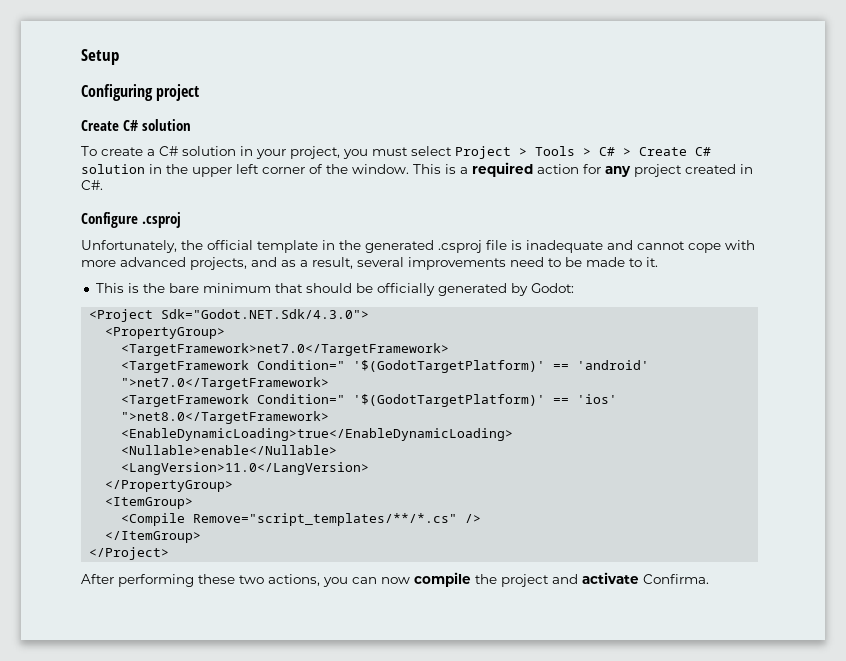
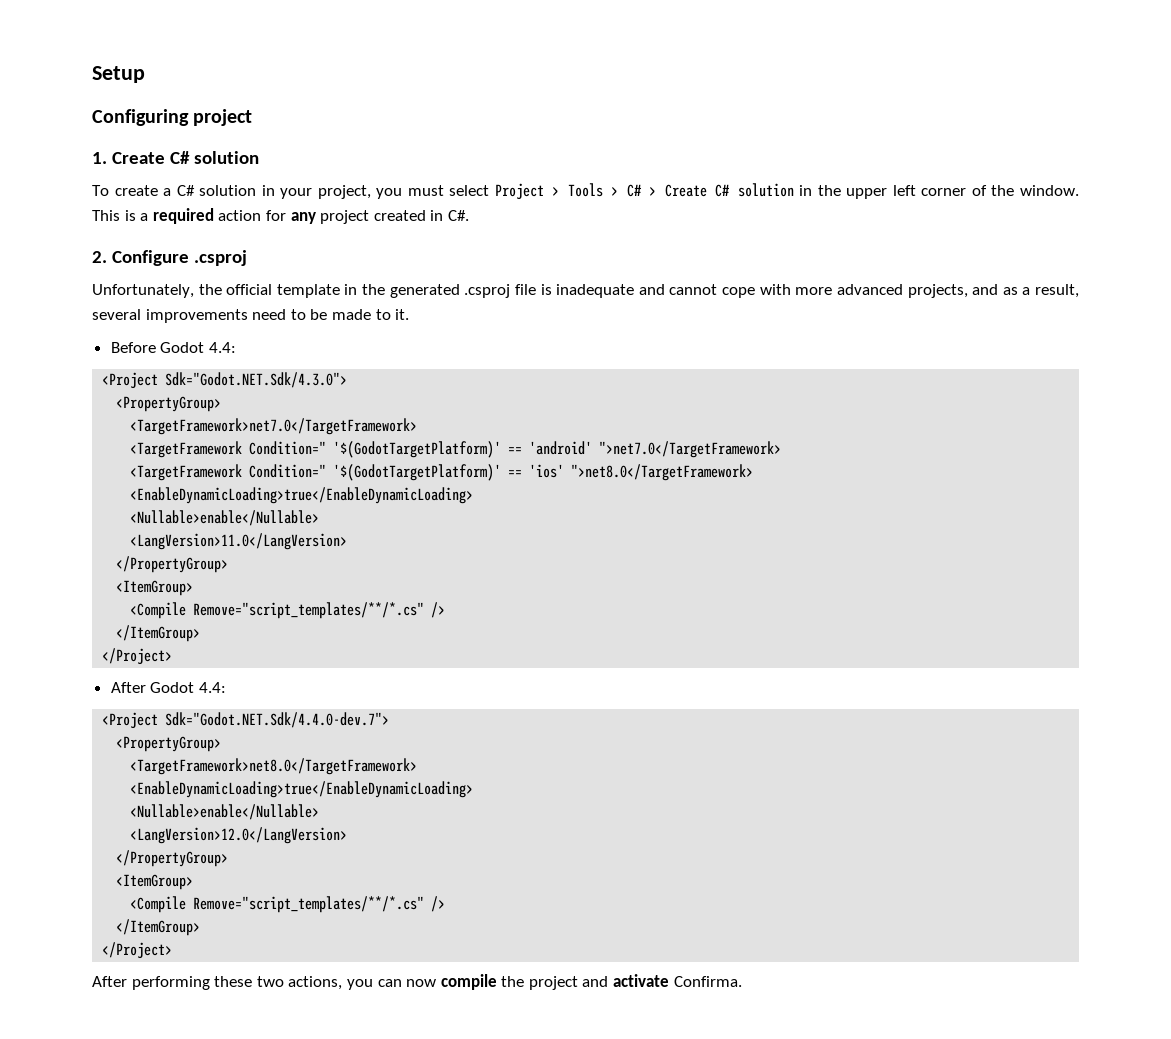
(200, 92) none -> [92,152,107,164] 1.
(103, 185) none -> [92,251,107,263] 2.
[95,283,574,296] This is the bare minimum that should be officially generated by Godot: -> [110,342,236,353] Before Godot 4.4:
(170, 553) none -> [110,682,226,693] [102,712,390,729] [116,736,222,752] [130,758,418,775] [130,781,474,798] [130,804,320,820] [130,827,348,844] [116,850,229,867] [116,874,194,890] [130,896,446,913] [116,919,201,936] [102,942,173,959] // After Godot 4.4: // <Project Sdk="Godot.NET.Sdk/4.4.0-dev.7"> // <PropertyGroup> // <TargetFramework>net8.0</TargetFramework> // <EnableDynamicLoading>true</EnableDynamicLoading> // <Nullable>enable</Nullable> // <LangVersion>12.0</LangVersion> // </PropertyGroup> // <ItemGroup> // <Compile Remove="script_templates/**/*.cs" /> // </ItemGroup> // </Project>

